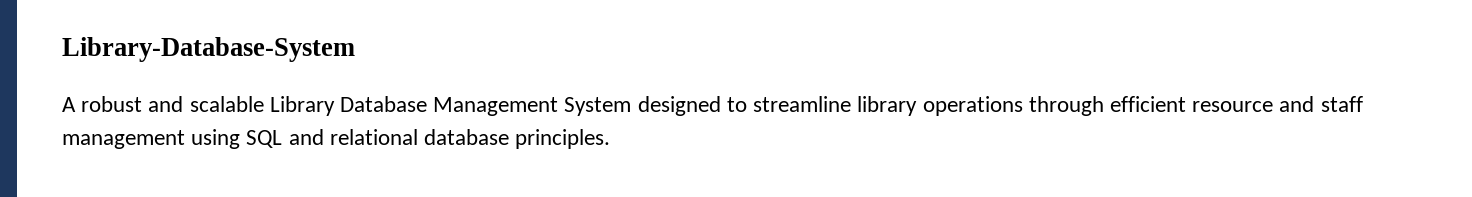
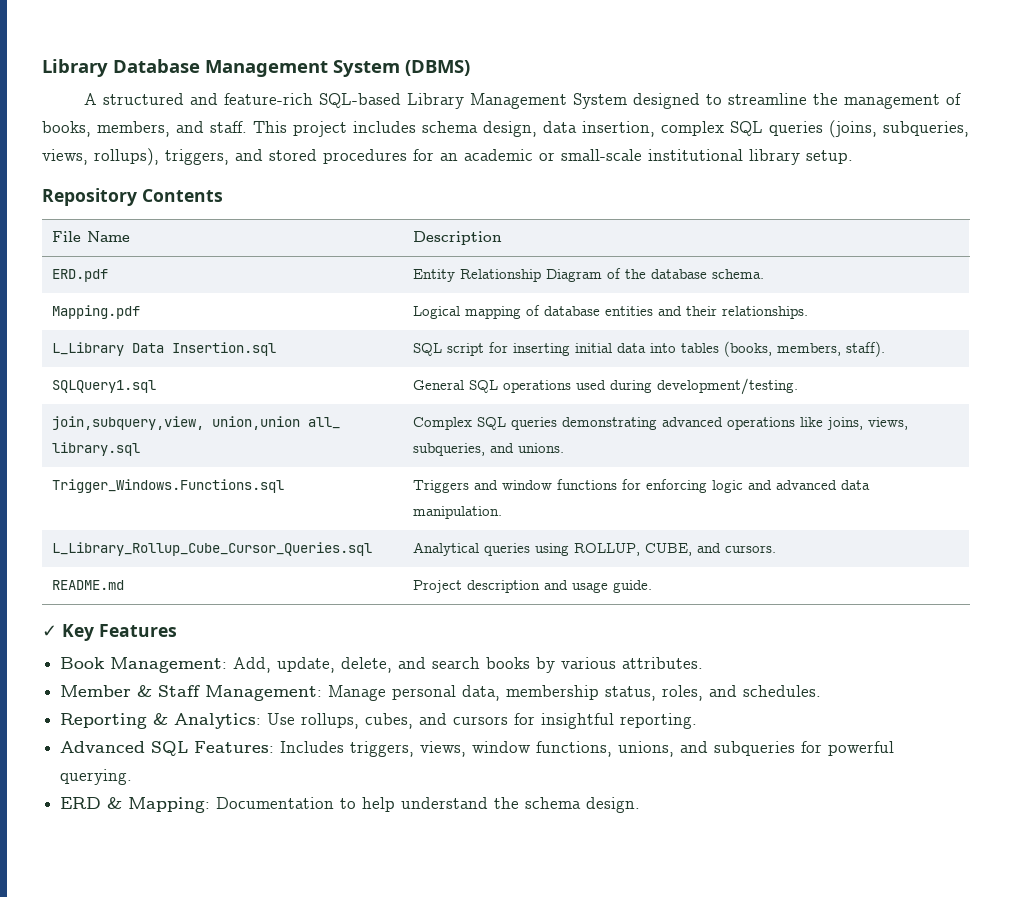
[62,37,355,62] [62,96,428,116] Library-Database-System // A robust and scalable Library Database -> [42,59,470,77] [84,93,465,109] Library Database Management System (DBMS) // A structured and feature-rich SQL-based Library
[857,96,1363,116] [62,129,611,149] library operations through efficient resource and staff management using SQL and relational database principles. -> [813,93,962,109] [42,120,969,138] [42,148,853,166] [42,188,223,206] [52,231,131,242] [413,231,503,245] [52,269,109,282] [413,268,765,282] [52,305,141,319] [413,305,809,319] [52,342,277,356] [413,341,886,357] [52,380,157,393] [413,378,799,395] [52,416,341,430] [52,442,141,456] [413,417,909,430] [413,443,565,456] [52,479,285,493] [413,479,871,493] [413,506,503,519] [52,542,373,556] [413,542,777,556] [52,580,125,590] [413,580,653,593] [42,624,177,641] [60,657,704,673] [60,685,822,701] [60,713,698,729] [60,741,895,757] [60,769,133,785] [60,797,641,813] the management of books, members, and staff. This project includes schema design, data insertion, complex SQL queries (joins, subqueries, views, rollups), triggers, and stored procedures for an academic or small-scale institutional library setup. // Repository Contents // File Name | Description // ERD.pdf | Entity Relationship Diagram of the database schema. // Mapping.pdf | Logical mapping of database entities and their relationships. // L_Library Data Insertion.sql | SQL script for inserting initial data into tables (books, members, staff). // SQLQuery1.sql | General SQL operations used during development/testing. // join,subquery,view, union,union all_ library.sql | Complex SQL queries demonstrating advanced operations like joins, views, subqueries, and unions. // Trigger_Windows.Functions.sql | Triggers and window functions for enforcing logic and advanced data manipulation. // L_Library_Rollup_Cube_Cursor_Queries.sql | Analytical queries using ROLLUP, CUBE, and cursors. // README.md | Project description and usage guide. // ✓ Key Features // Book Management: Add, update, delete, and search books by various attributes. // Member & Staff Management: Manage personal data, membership status, roles, and schedules. // Reporting & Analytics: Use rollups, cubes, and cursors for insightful reporting. // Advanced SQL Features: Includes triggers, views, window functions, unions, and subqueries for powerful querying. // ERD & Mapping: Documentation to help understand the schema design.

